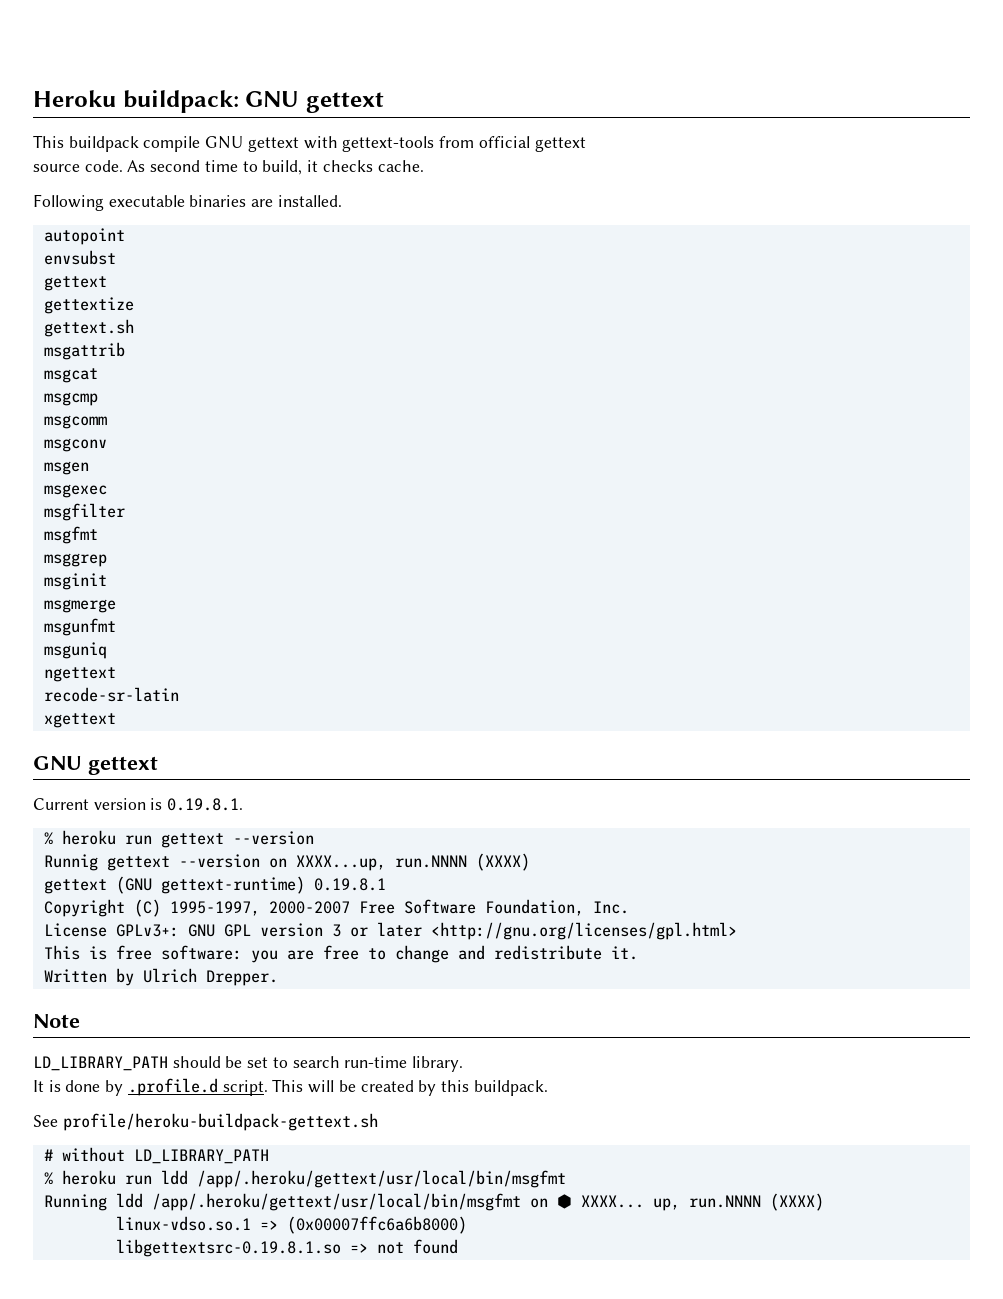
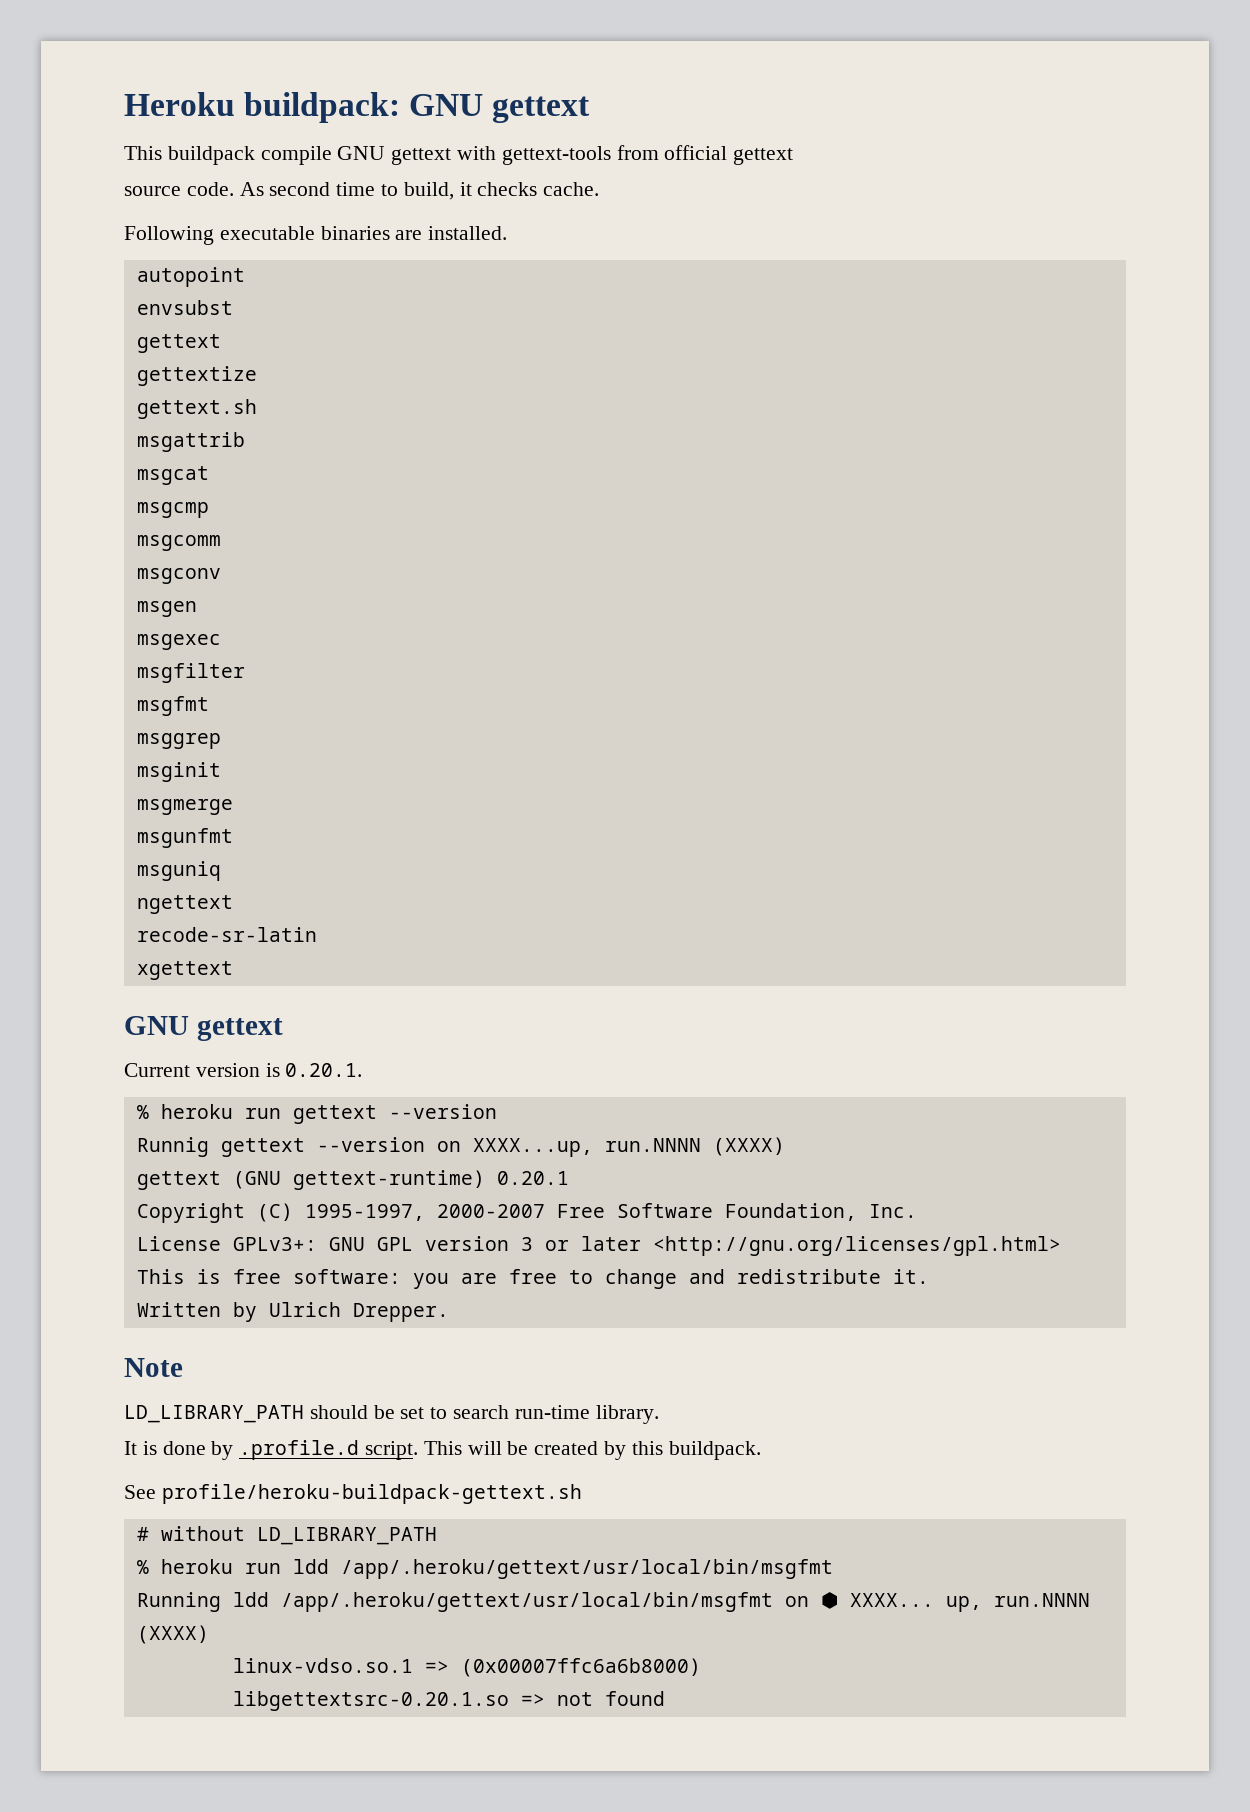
[167,798,244,811] 0.19.8.1. -> [285,1063,363,1077] 0.20.1.
[313,878,386,891] 0.19.8.1 -> [496,1171,569,1185] 0.20.1
[115,1239,341,1257] libgettextsrc-0.19.8.1.so -> [232,1691,509,1711] libgettextsrc-0.20.1.so

